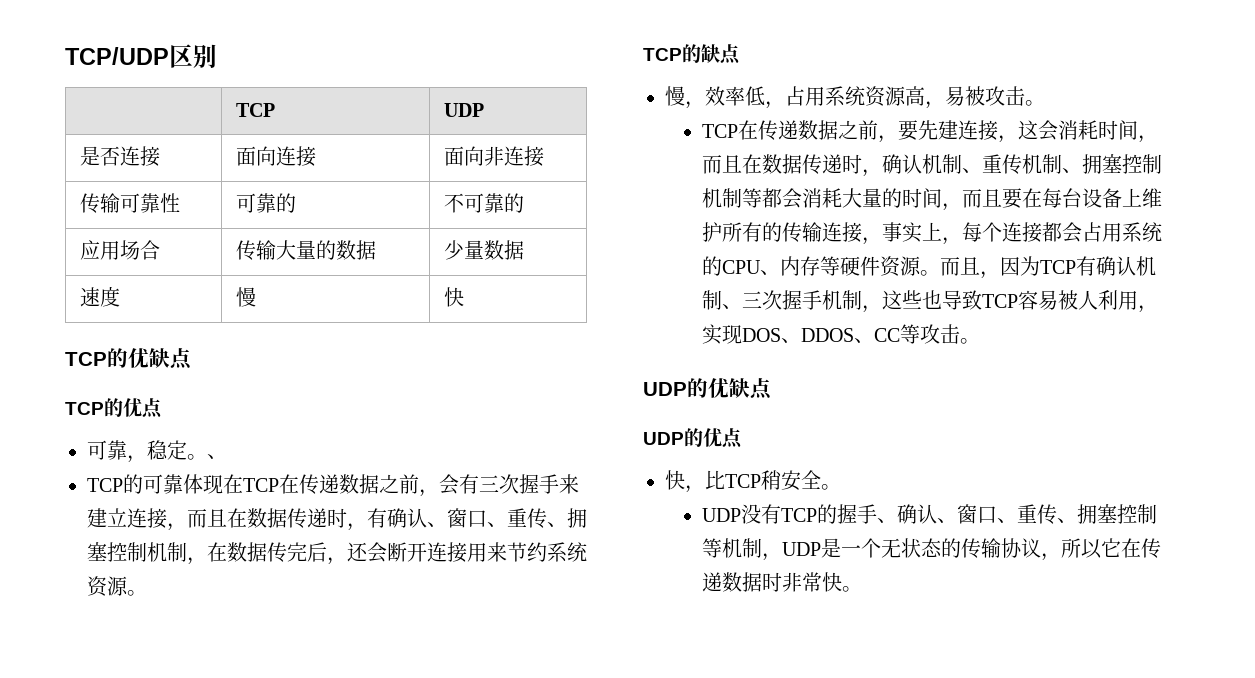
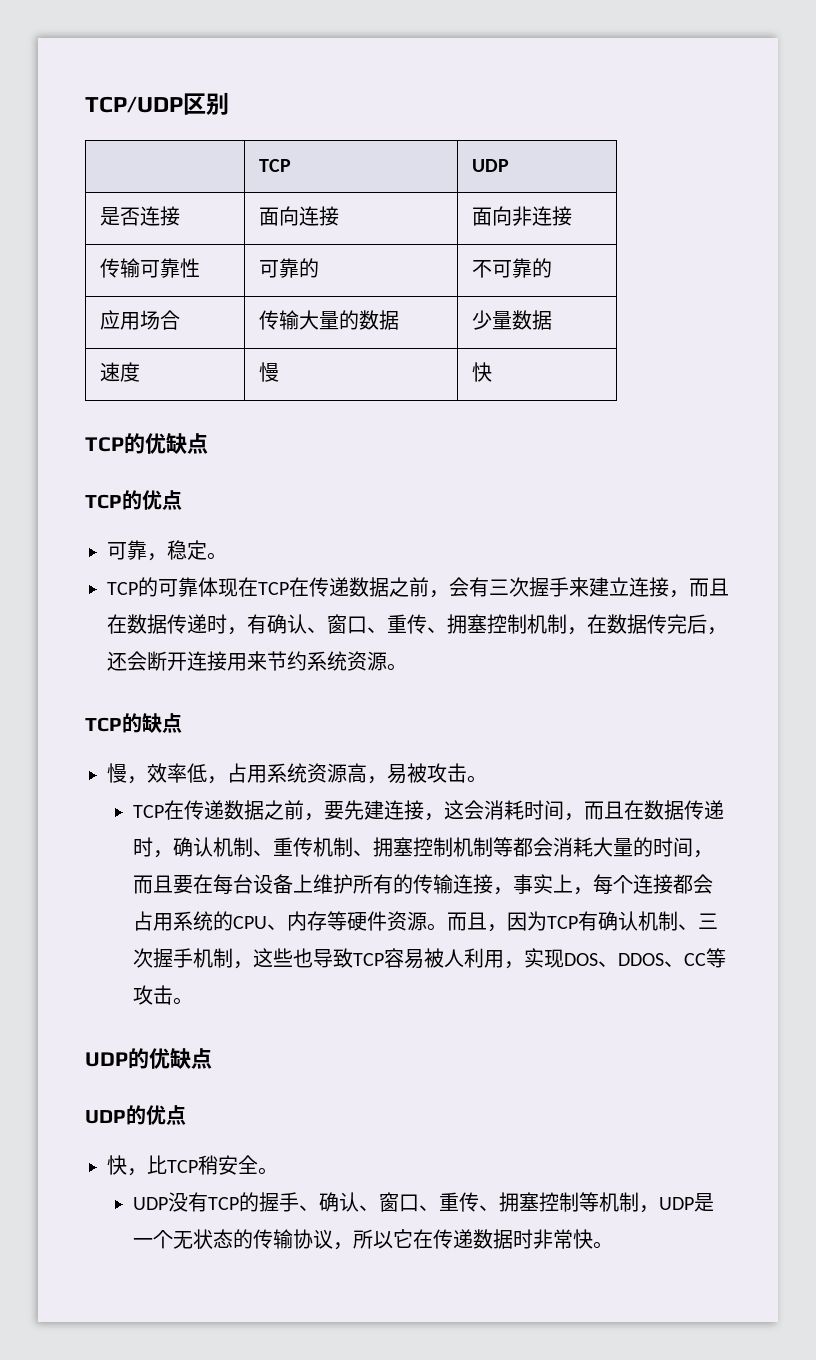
[207,454,227,459] 、 -> (227, 556) none

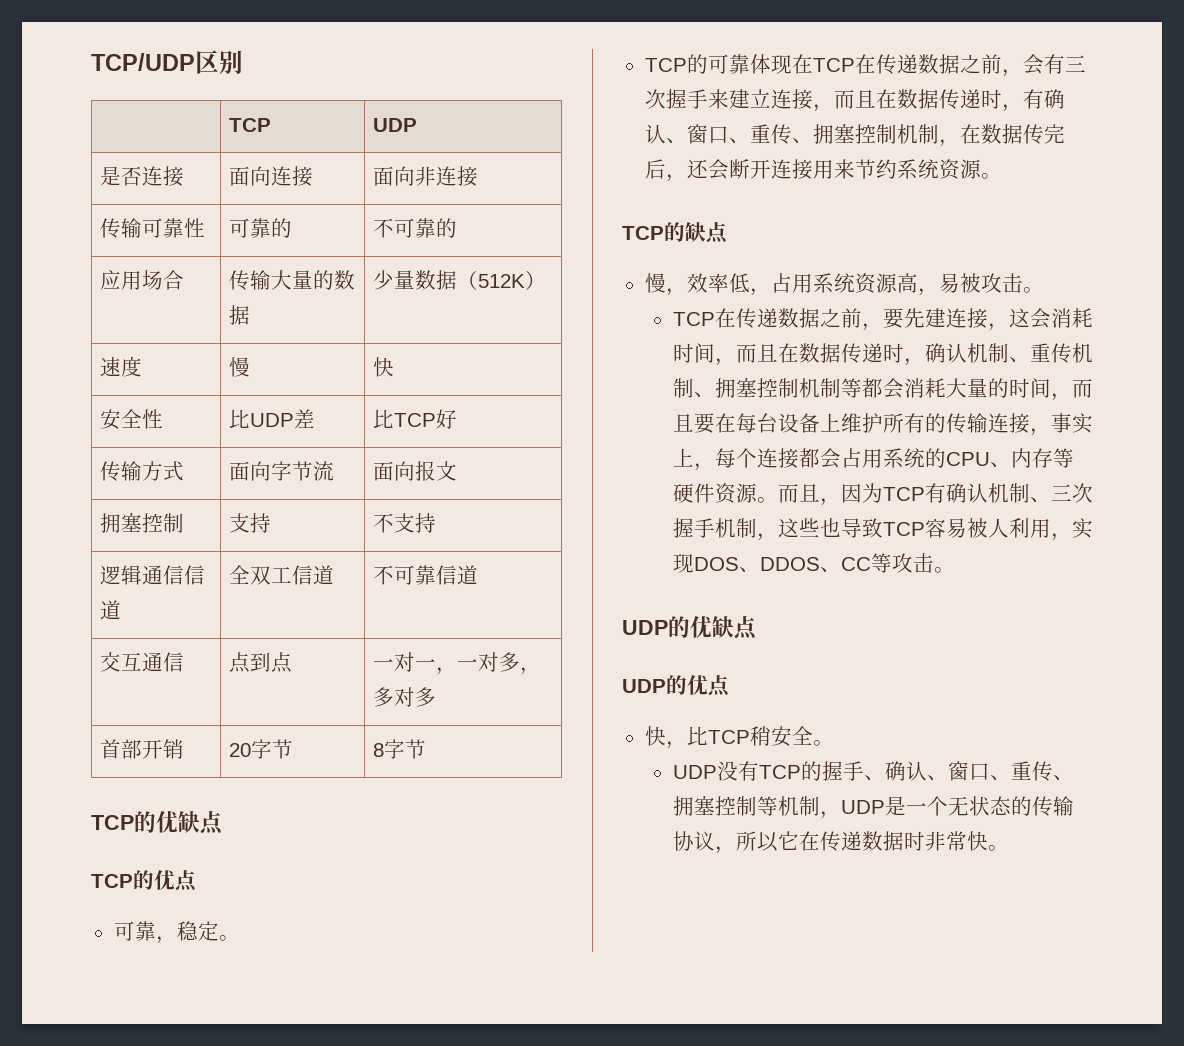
(553, 320) none -> [457,270,547,290] （512K）
(493, 372) none -> [100,409,164,430] [229,409,316,429] [373,409,458,429] [100,461,185,481] [229,461,335,481] [373,461,458,481] [100,513,185,533] [229,513,272,533] [373,513,437,533] [100,565,206,585] [100,600,122,620] [229,565,335,585] [373,565,479,585] [100,652,185,672] [229,652,293,673] [373,652,542,675] [373,687,437,707] [100,739,185,759] [229,739,294,759] [373,739,427,759] // 安全性 | 比UDP差 | 比TCP好 // 传输方式 | 面向字节流 | 面向报文 // 拥塞控制 | 支持 | 不支持 // 逻辑通信信道 | 全双工信道 | 不可靠信道 // 交互通信 | 点到点 | 一对一，一对多，多对多 // 首部开销 | 20字节 | 8字节

